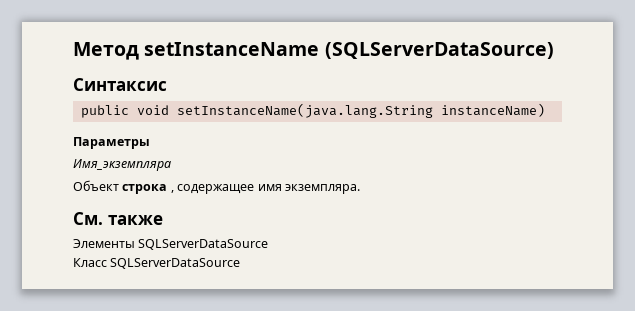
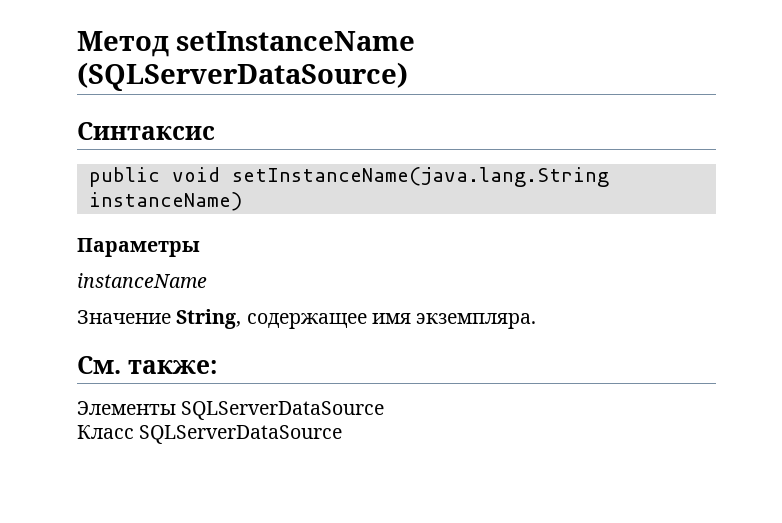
[73,159,171,171] [73,180,174,194] Имя_экземпляра // Объект строка , -> [77,273,207,288] [77,309,242,329] instanceName // Значение String,
[107,215,163,225] также -> [127,360,217,374] также:

